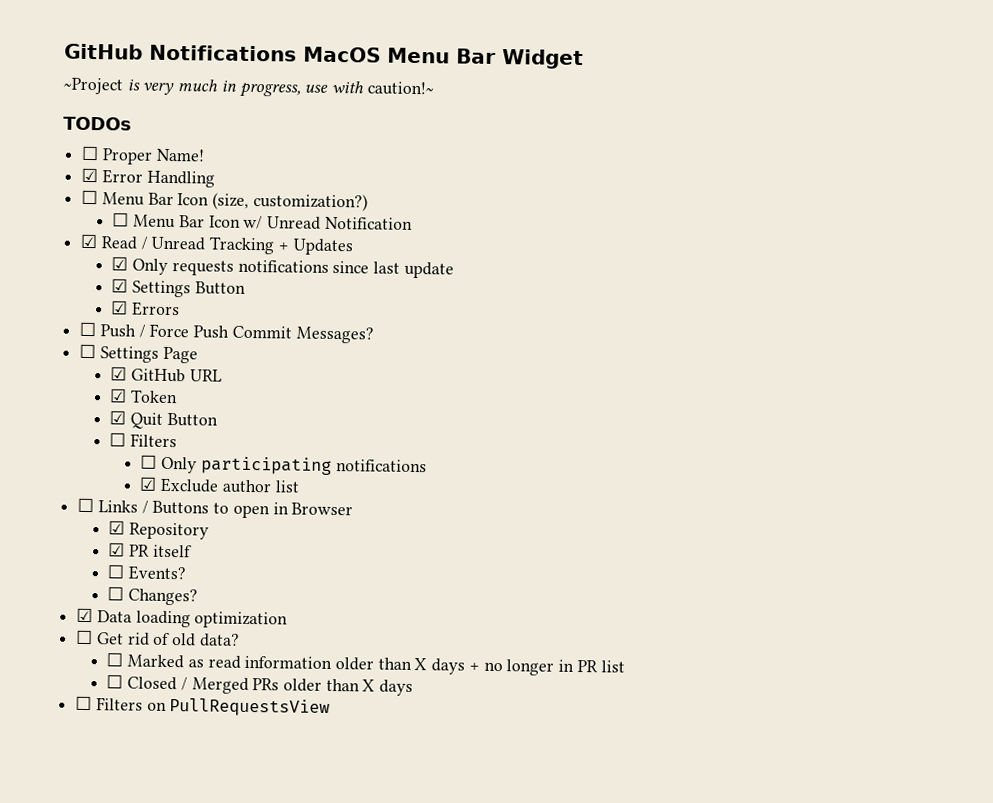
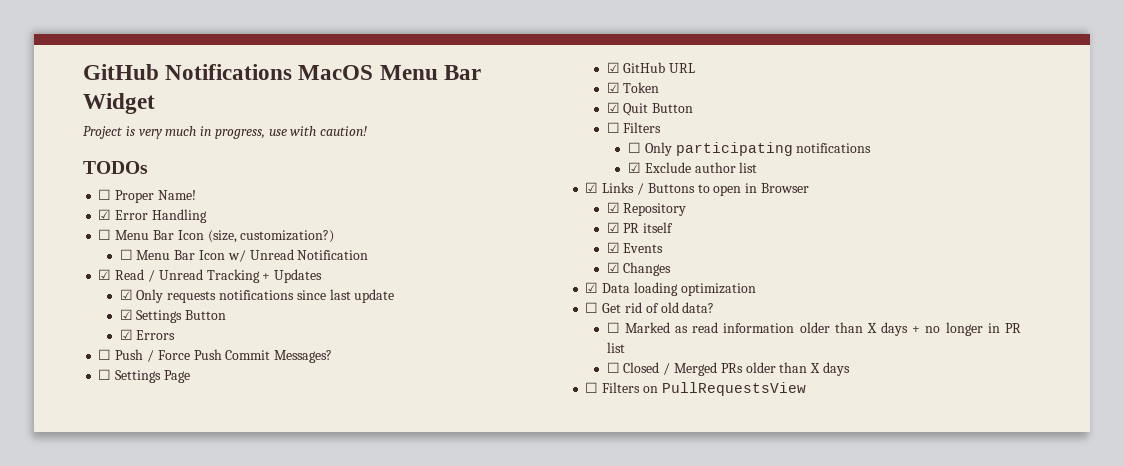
[63,77,123,95] ~Project -> [83,126,123,139] Project
[366,81,434,96] caution!~ -> [320,126,368,136] caution!
[77,497,95,513] ☐ -> [585,182,599,193] ☑
[107,564,187,581] [107,586,199,606] ☐ Events? // ☐ Changes? -> [606,242,664,253] [606,262,672,276] ☑ Events // ☑ Changes

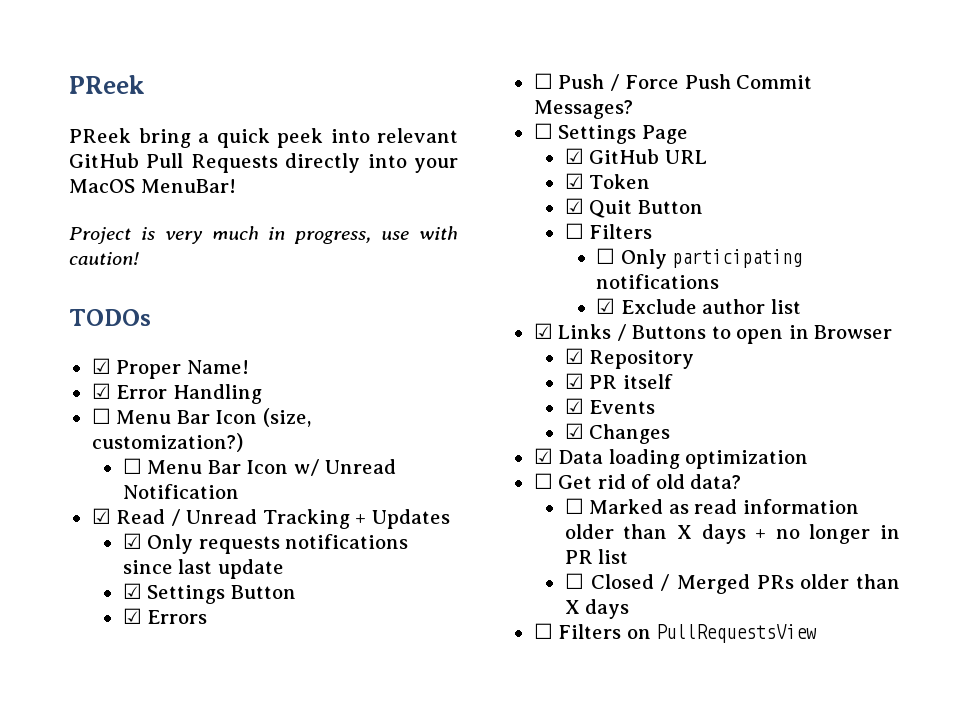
[83,64,481,80] [83,93,155,114] GitHub Notifications MacOS Menu Bar Widget -> [69,75,145,94] [69,128,458,148] [69,153,459,173] [69,179,236,193] PReek // PReek bring a quick peek into relevant GitHub Pull Requests directly into your MacOS MenuBar!
[98,189,112,200] ☐ -> [91,358,111,374] ☑

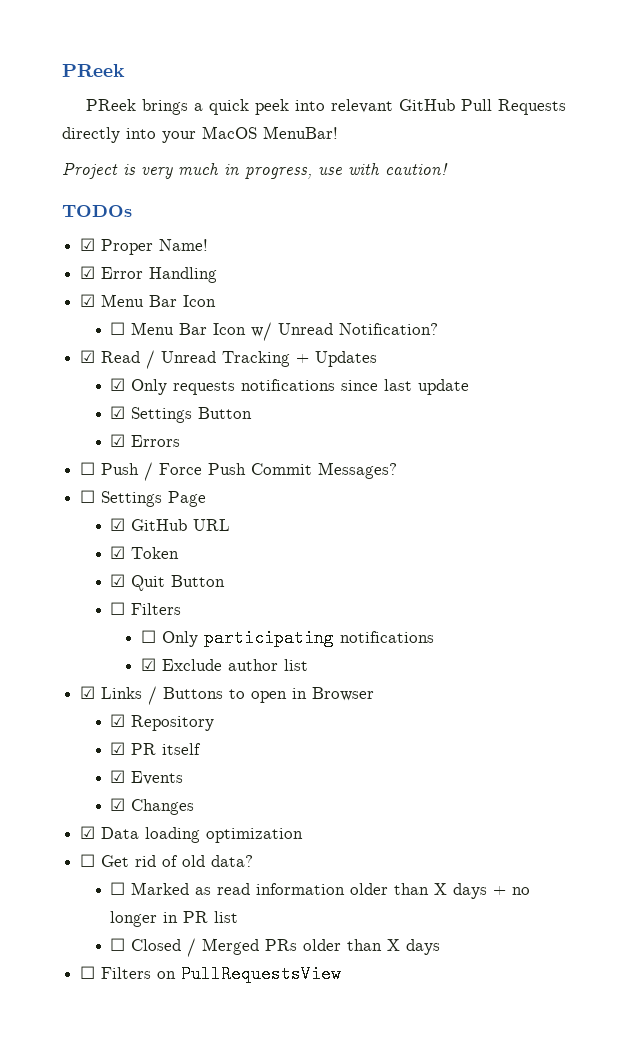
[138,128,191,148] bring -> [142,99,189,115] brings
[91,408,311,427] [91,433,243,452] ☐ Menu Bar Icon (size, customization?) -> [80,294,217,307] ☑ Menu Bar Icon
[122,484,239,499] Notification -> [339,323,439,335] Notification?

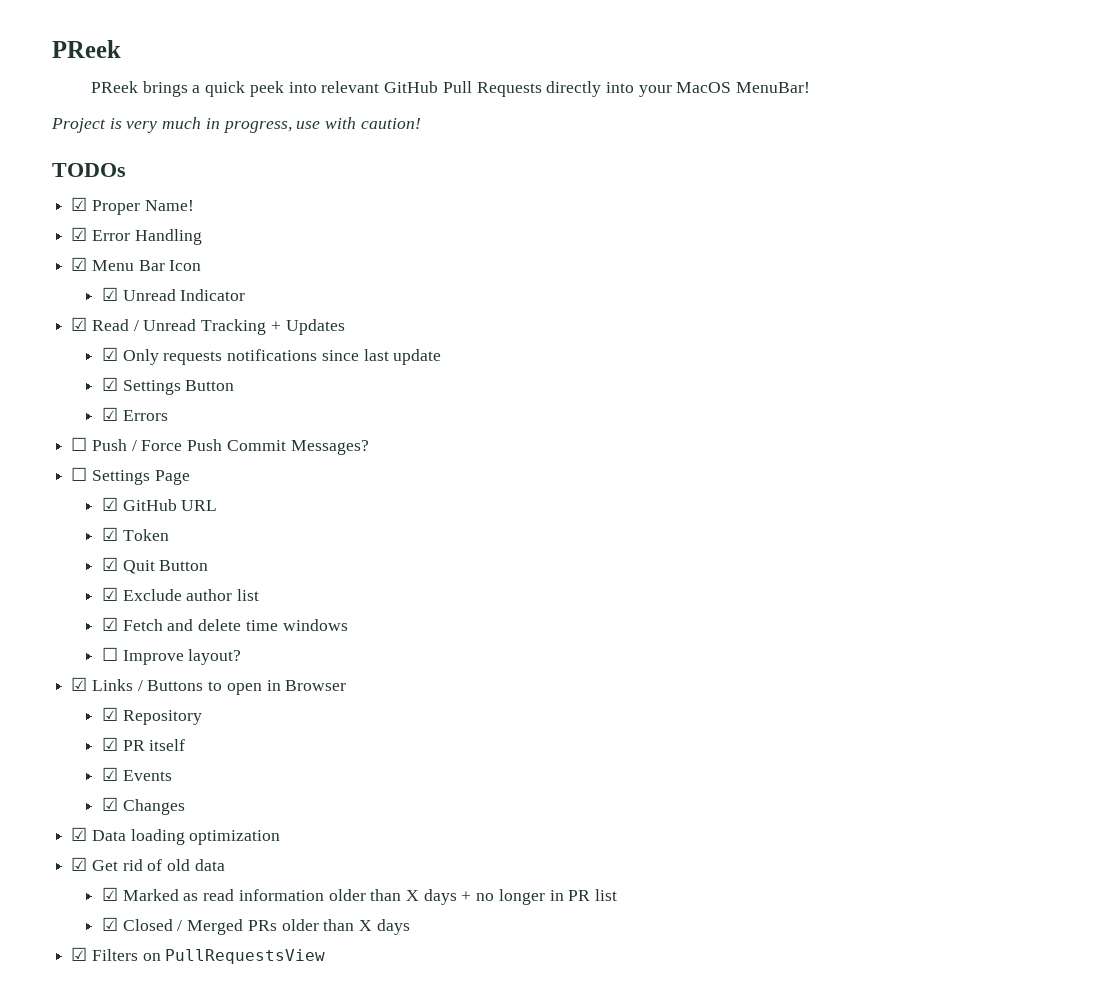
[110,322,439,341] ☐ Menu Bar Icon w/ Unread Notification? -> [101,287,246,301] ☑ Unread Indicator
[110,602,182,615] [140,629,434,647] [140,658,308,671] ☐ Filters // ☐ Only participating notifications // ☑ Exclude author list -> [101,587,260,601] [101,617,348,631] [101,647,242,665] ☑ Exclude author list // ☑ Fetch and delete time windows // ☐ Improve layout?
[80,854,96,867] ☐ -> [71,857,88,871] ☑
[211,855,254,867] [110,882,126,895] data? // ☐ -> [194,859,225,871] [101,887,118,901] data // ☑
[110,938,126,951] ☐ -> [101,917,118,931] ☑
[80,966,96,979] ☐ -> [71,947,88,961] ☑

